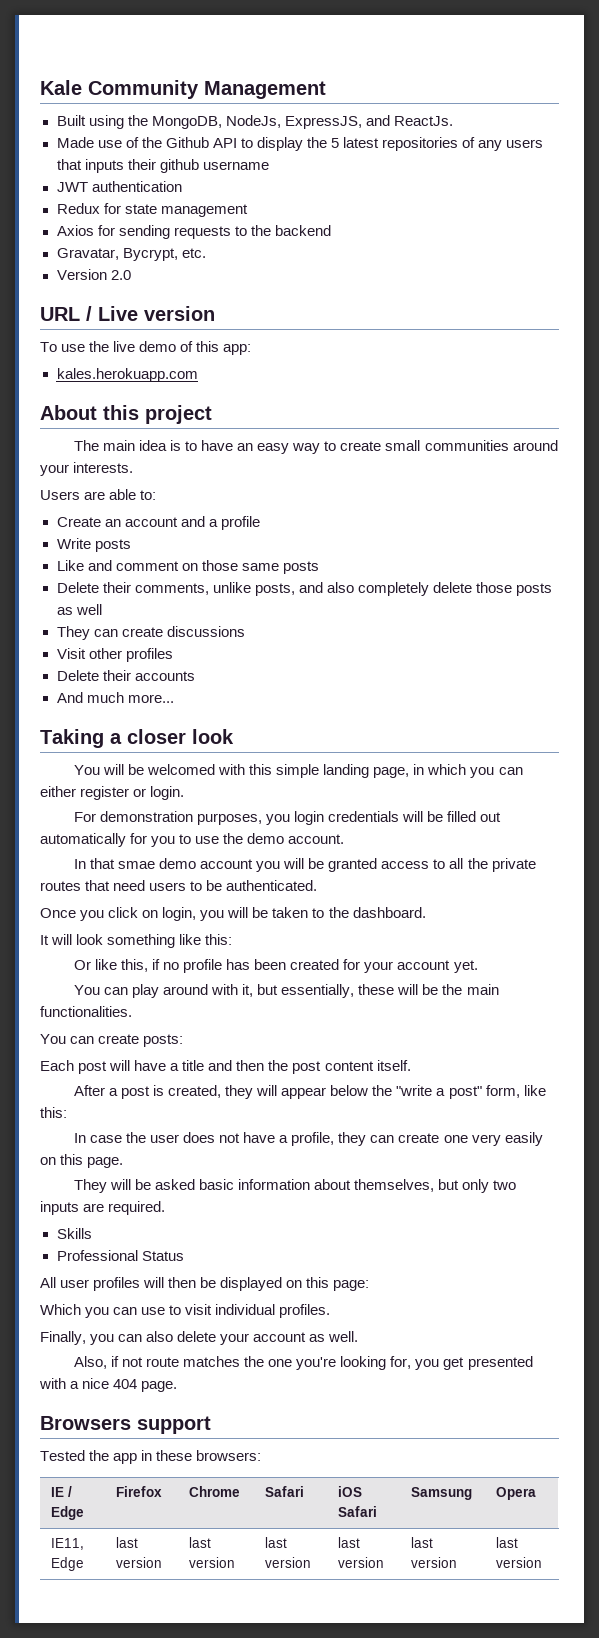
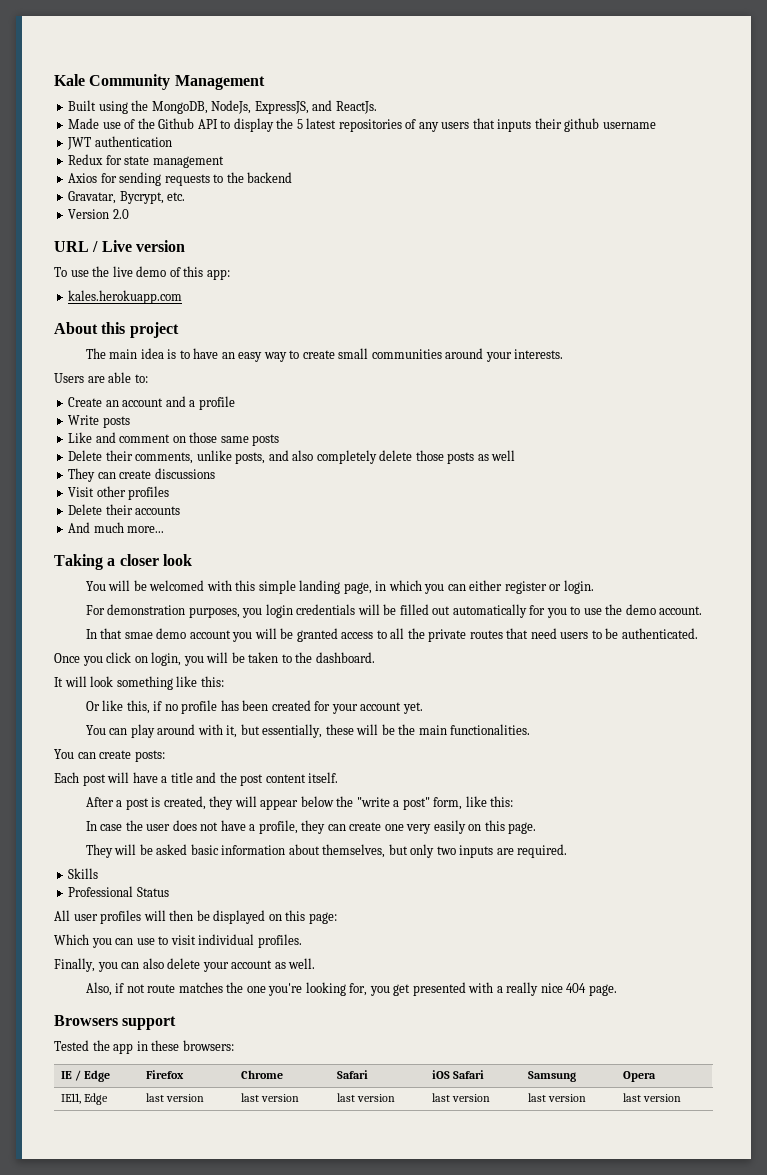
[236,1060,265,1071] then -> (217, 777) none
(80, 1385) none -> [506,982,539,996] really

